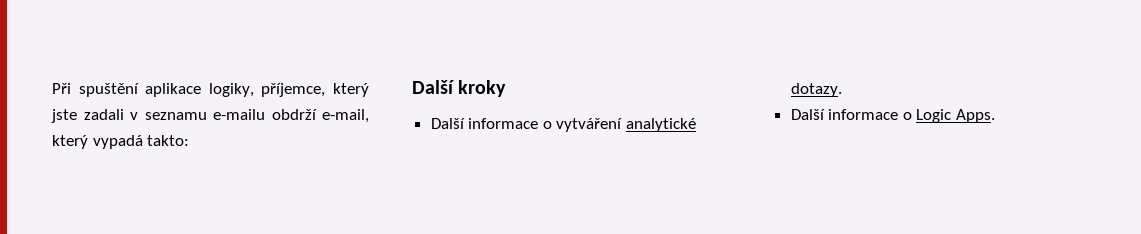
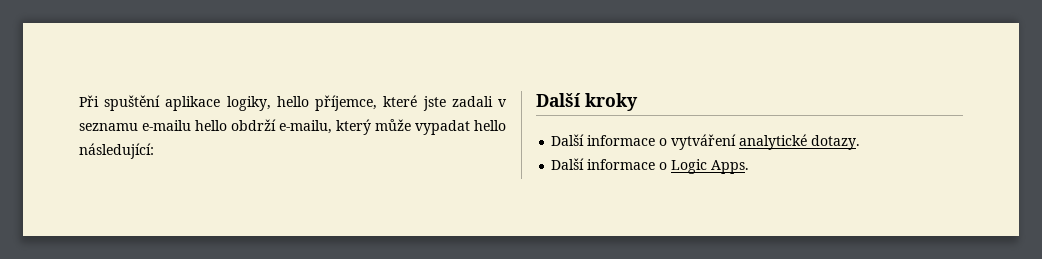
[261,83,369,97] příjemce, který -> [276,95,418,111] hello příjemce, které
[271,109,369,123] [52,135,190,149] obdrží e-mail, který vypadá takto: -> [195,119,506,135] [79,143,154,159] hello obdrží e-mailu, který může vypadat hello následující:

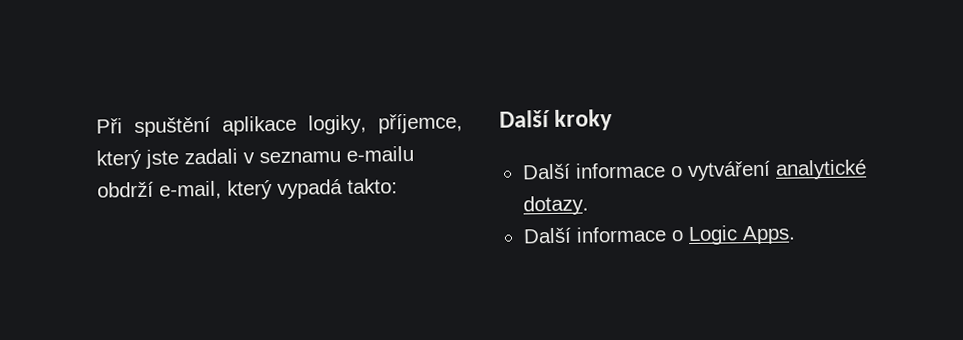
[276,95,418,111] hello příjemce, které -> [378,113,463,134] [96,149,142,170] příjemce, který
[195,119,506,135] [79,143,154,159] hello obdrží e-mailu, který může vypadat hello následující: -> [97,178,398,200] obdrží e-mail, který vypadá takto:

